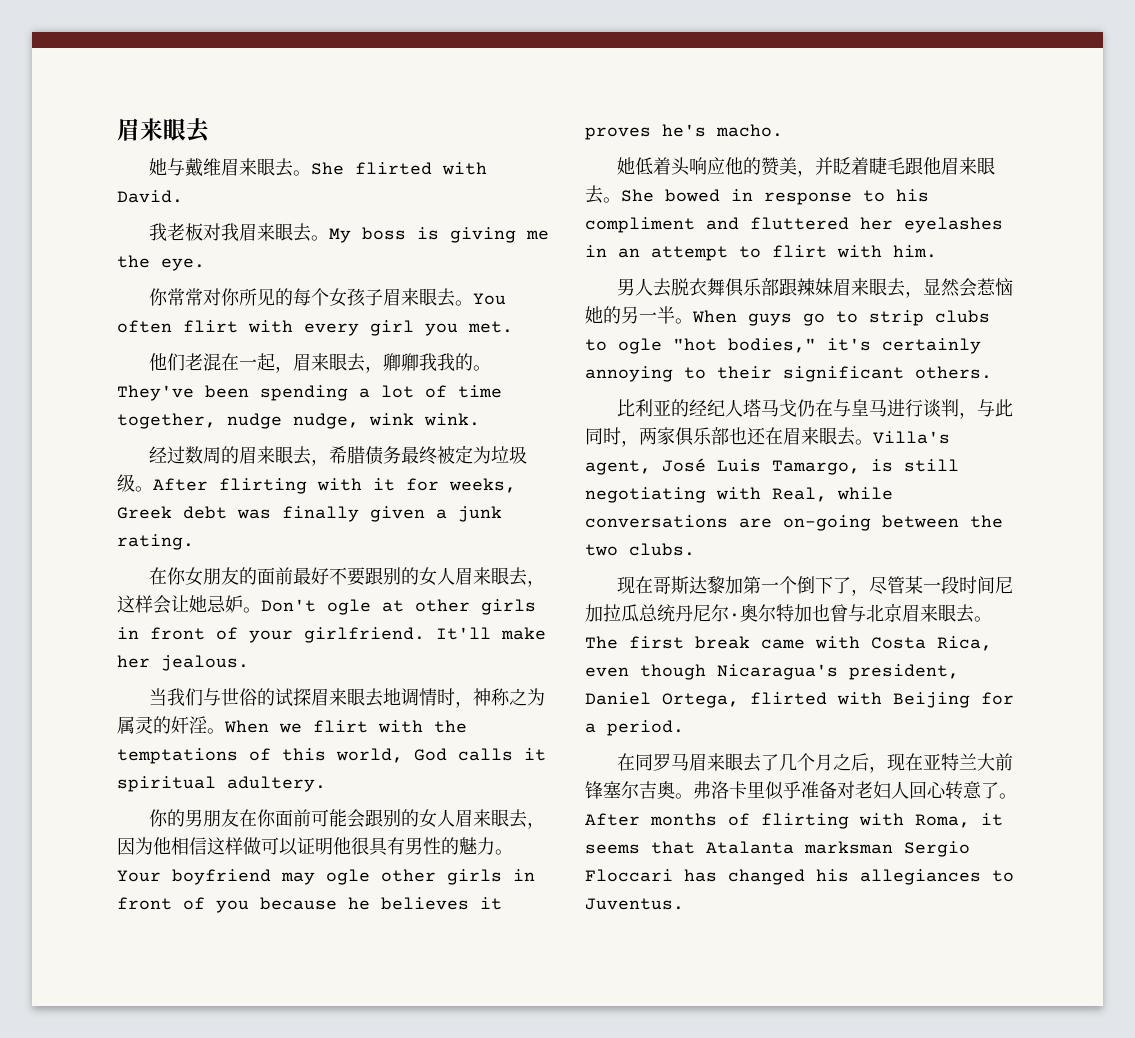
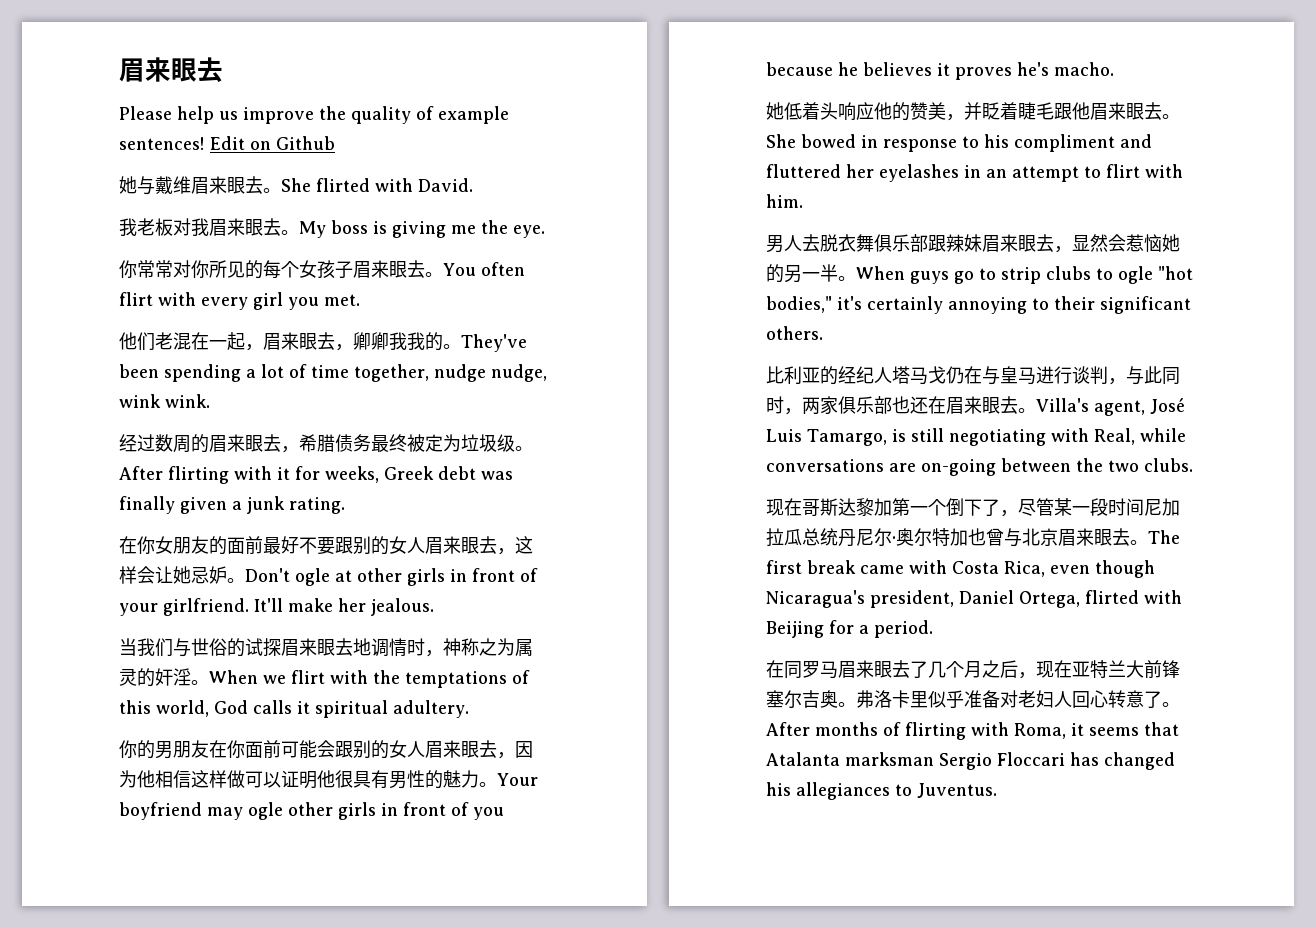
[117,118,210,143] 眉来眼去 -> [119,57,223,83] [119,106,509,124] [119,136,335,150] 眉来眼去 // Please help us improve the quality of example sentences! Edit on Github

